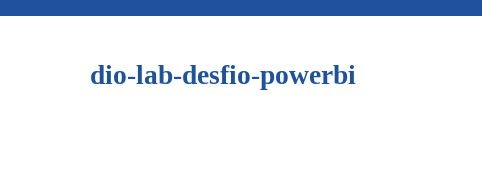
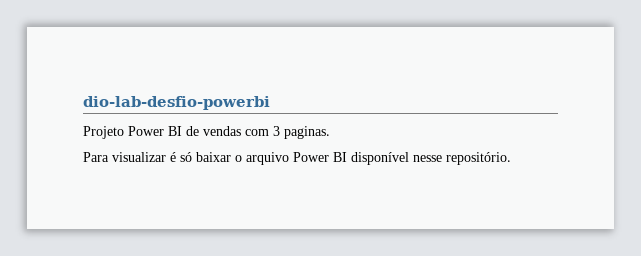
(356, 77) none -> [83,126,330,139] [83,152,511,165] // Projeto Power BI de vendas com 3 paginas. // Para visualizar é só baixar o arquivo Power BI disponível nesse repositório.

